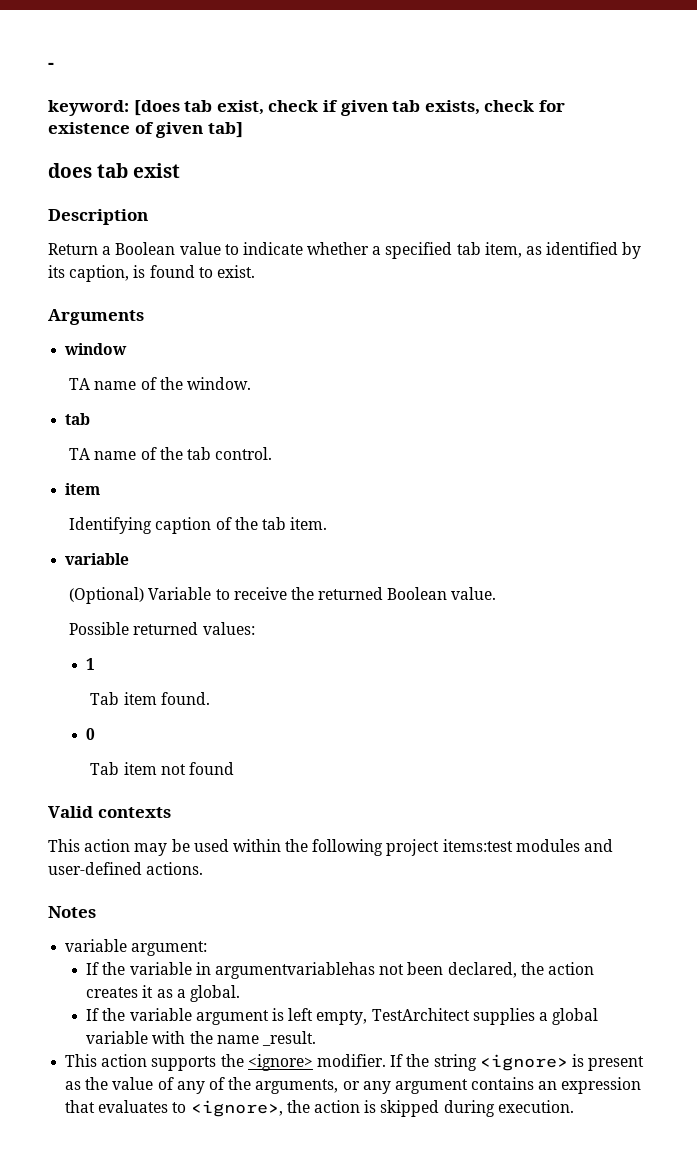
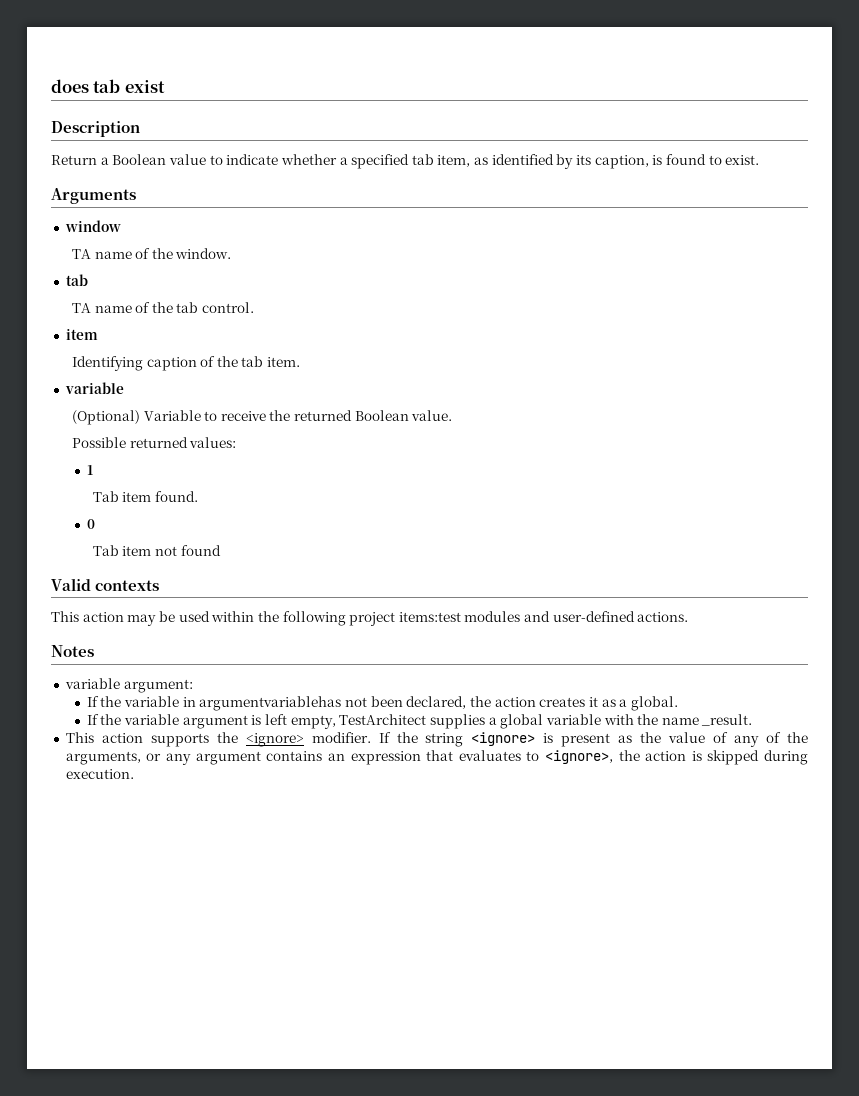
[48,62,54,69] [48,100,565,116] [48,122,243,138] - // keyword: [does tab exist, check if given tab exists, check for existence of given tab] // -> (51, 86) none

